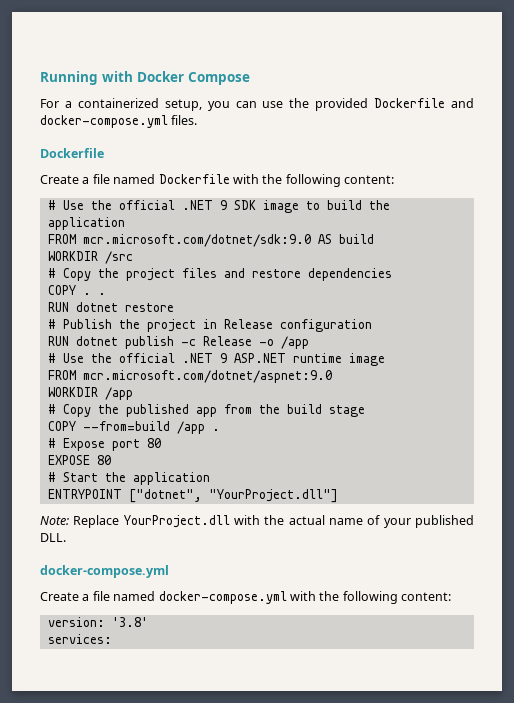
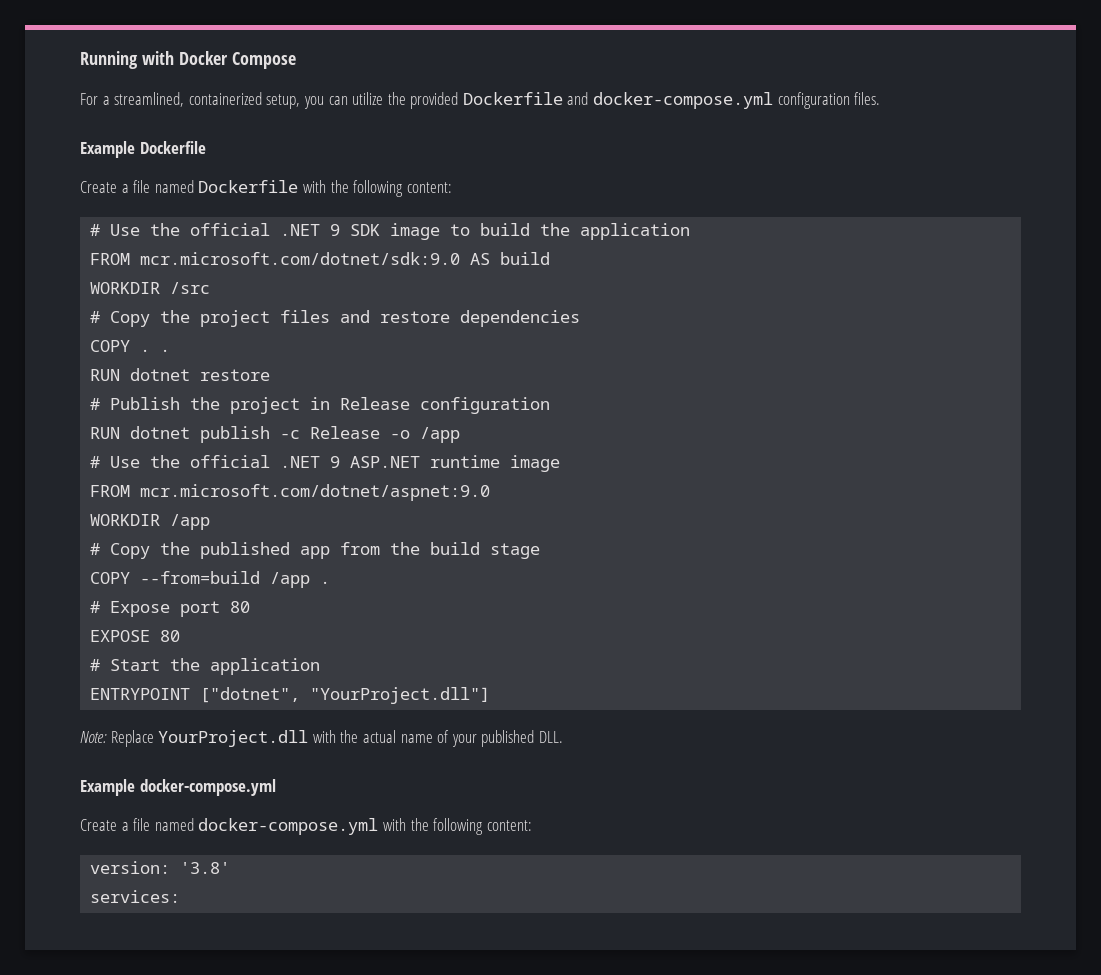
(72, 104) none -> [114,92,185,107] streamlined,
[262,101,284,108] use -> [352,92,384,105] utilize
(168, 121) none -> [777,92,850,109] configuration
(198, 120) none -> [80,141,135,158] Example
(66, 537) none -> [80,779,135,796] Example

